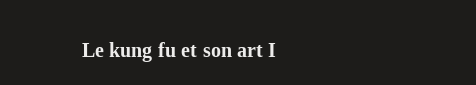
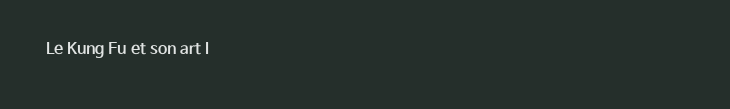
[109,42,176,62] kung fu -> [67,42,127,58] Kung Fu

